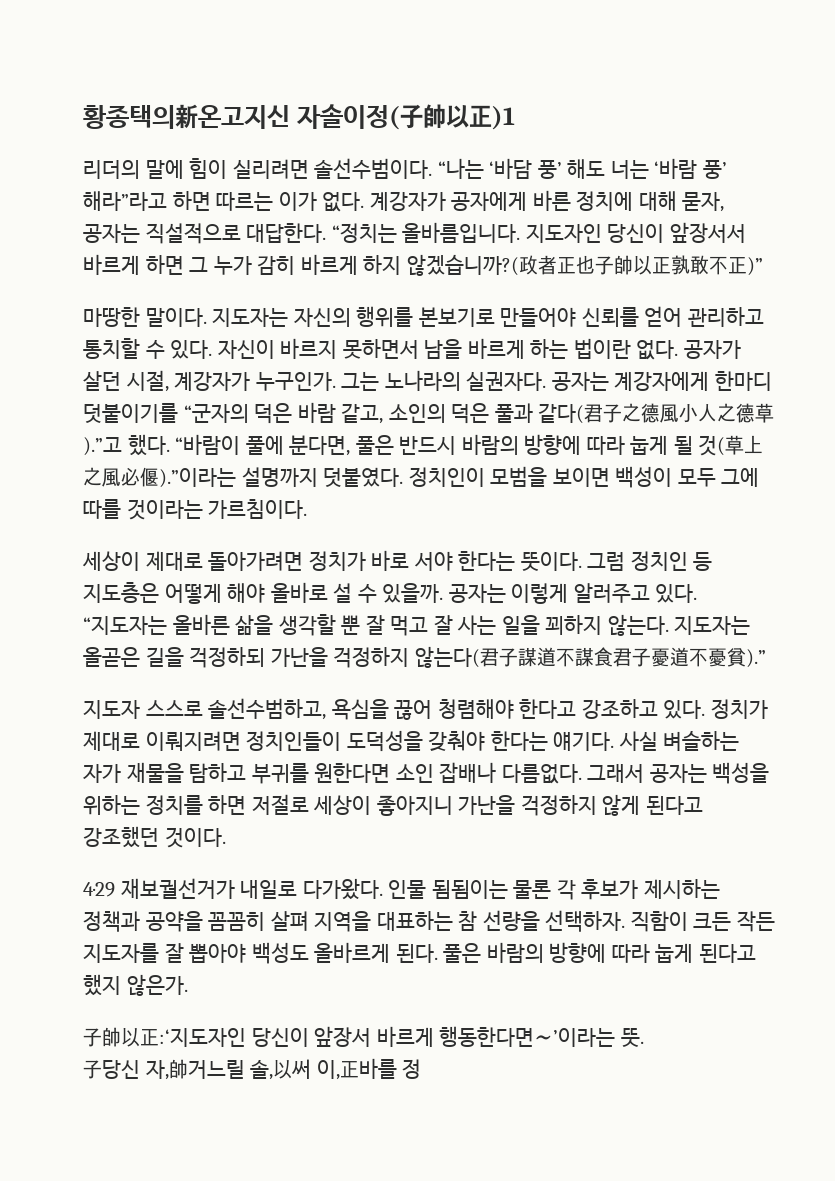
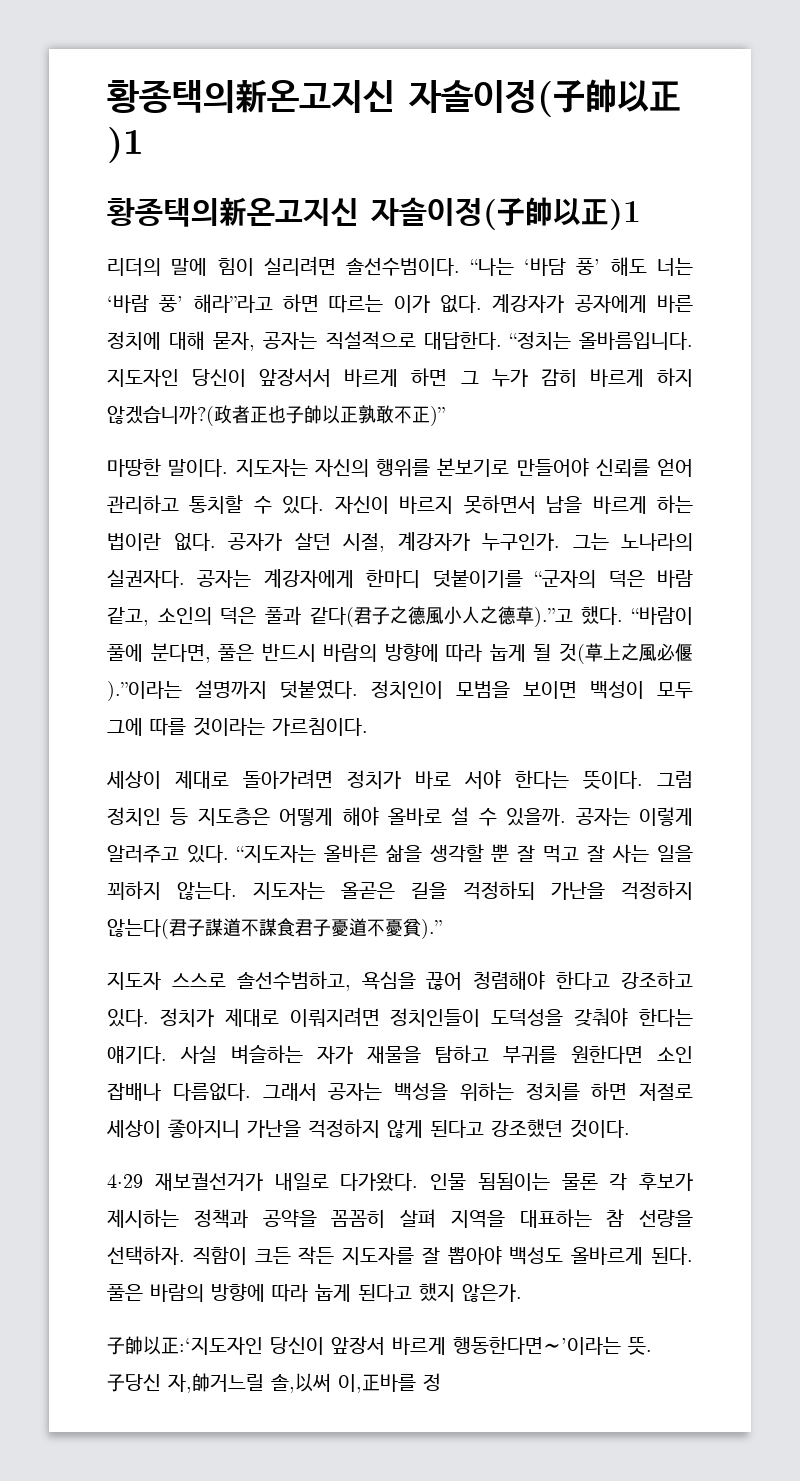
[83,104,516,130] 황종택의新온고지신 자솔이정(子帥以正)1 -> [107,79,681,117] [107,127,144,163] [107,197,641,230] 황종택의新온고지신 자솔이정(子帥以正)1 // 황종택의新온고지신 자솔이정(子帥以正)1

